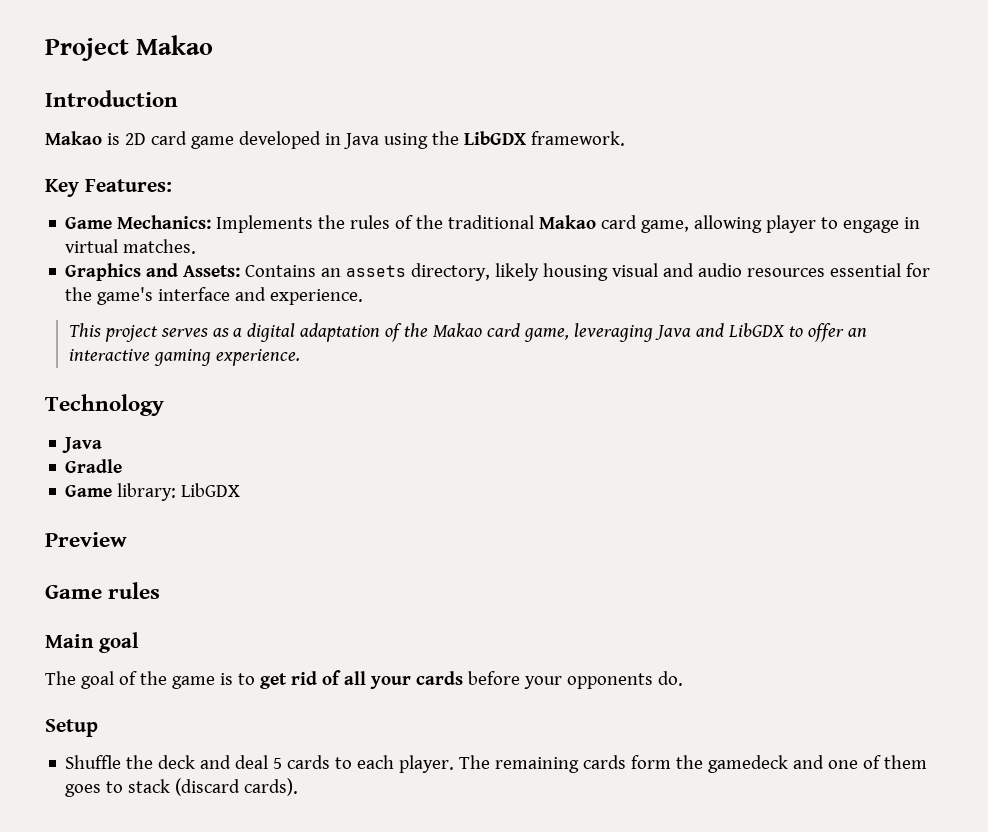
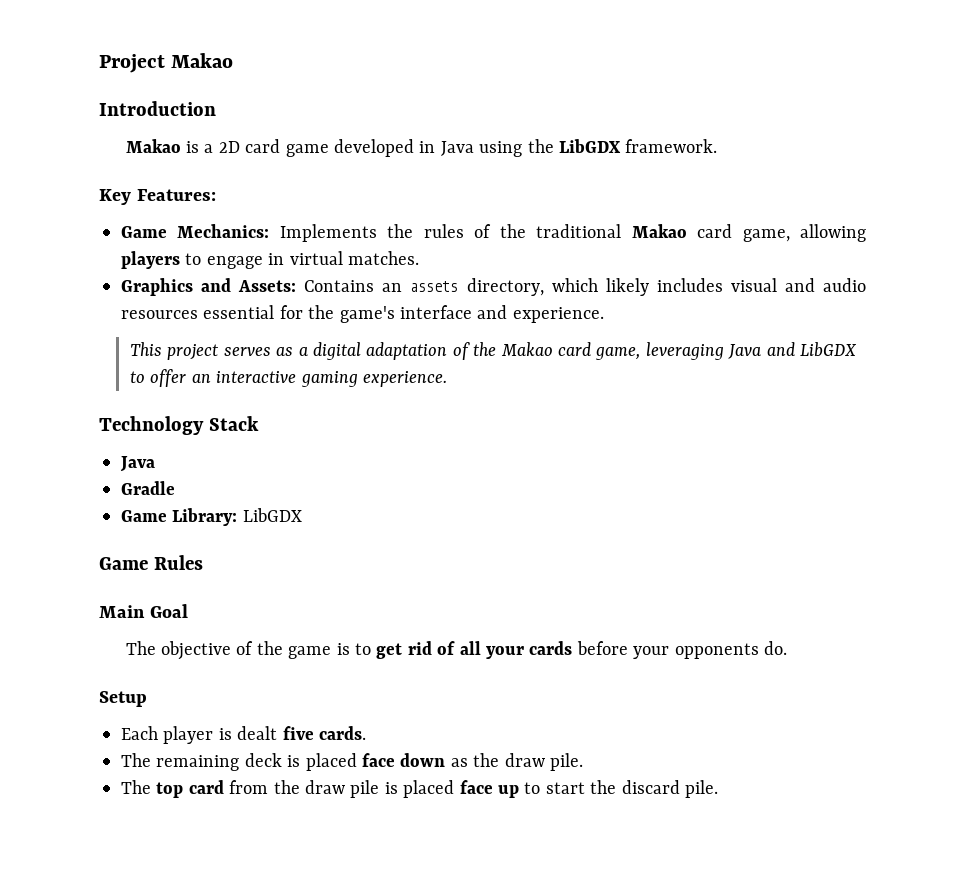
(120, 139) none -> [204,144,214,153] a
[766,215,817,233] player -> [121,251,180,269] players
[495,263,609,281] likely housing -> [551,278,723,296] which likely includes
(164, 405) none -> [208,416,259,431] Stack
[117,483,241,501] [45,532,127,547] [45,582,161,599] library: LibGDX // Preview // Game rules -> [172,508,302,526] [99,555,203,570] Library: LibGDX // Game Rules
[98,632,139,653] [45,671,114,689] goal // The goal -> [149,604,188,618] [125,641,231,660] Goal // The objective
[65,755,928,773] [65,778,299,797] Shuffle the deck and deal 5 cards to each player. The remaining cards form the gamedeck and one of them goes to stack (discard cards). -> [121,726,366,744] [121,753,583,771] [121,780,718,798] Each player is dealt five cards. // The remaining deck is placed face down as the draw pile. // The top card from the draw pile is placed face up to start the discard pile.

